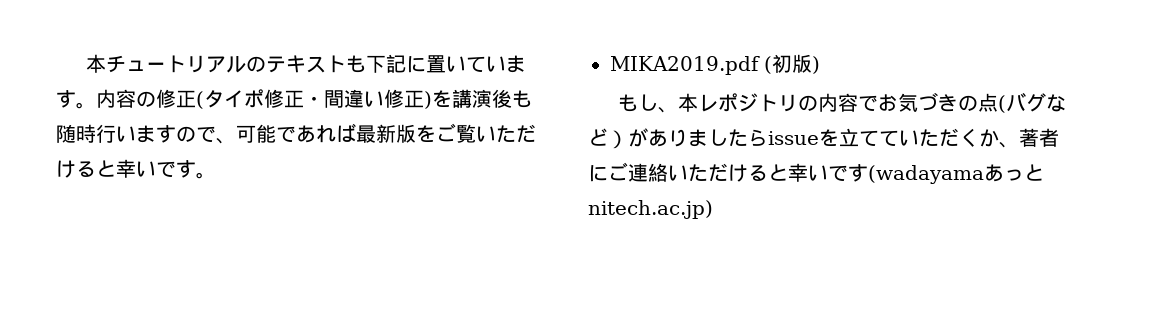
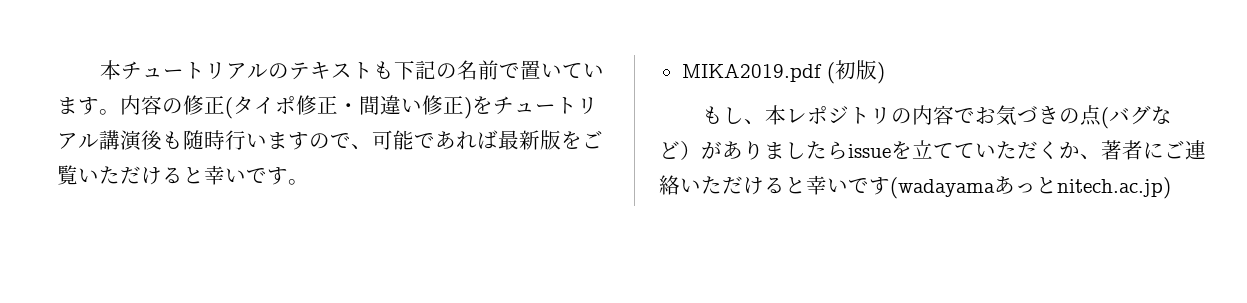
[405,56,426,73] に -> [436,60,521,80] の名前で
(452, 99) none -> [493,96,598,115] [57,133,99,149] チュートリアル

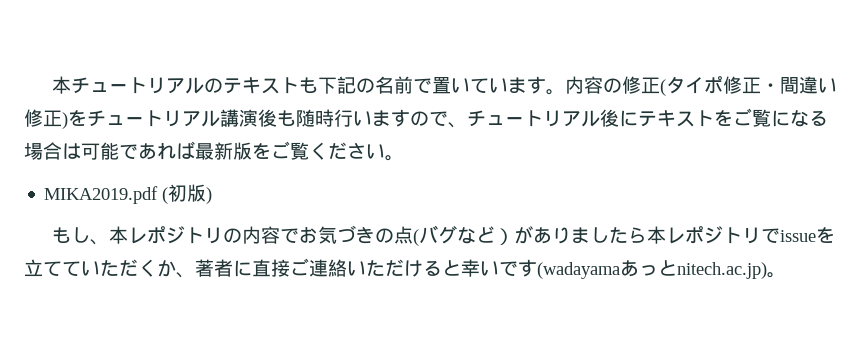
(372, 147) none -> [467,108,828,127] [24,142,81,160] チュートリアル後にテキストをご覧になる場合は
[78,165,288,185] いただけると幸いです -> [309,142,385,160] ください
(848, 150) none -> [646,226,780,244] 本レポジトリで
(1164, 150) none -> [252,259,290,277] 直接
(1171, 188) none -> [767,272,786,278] 。

